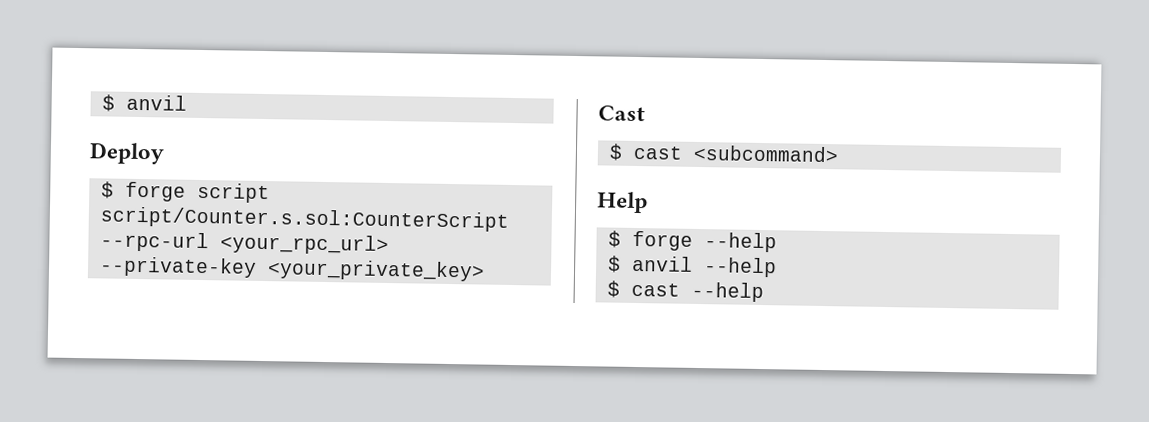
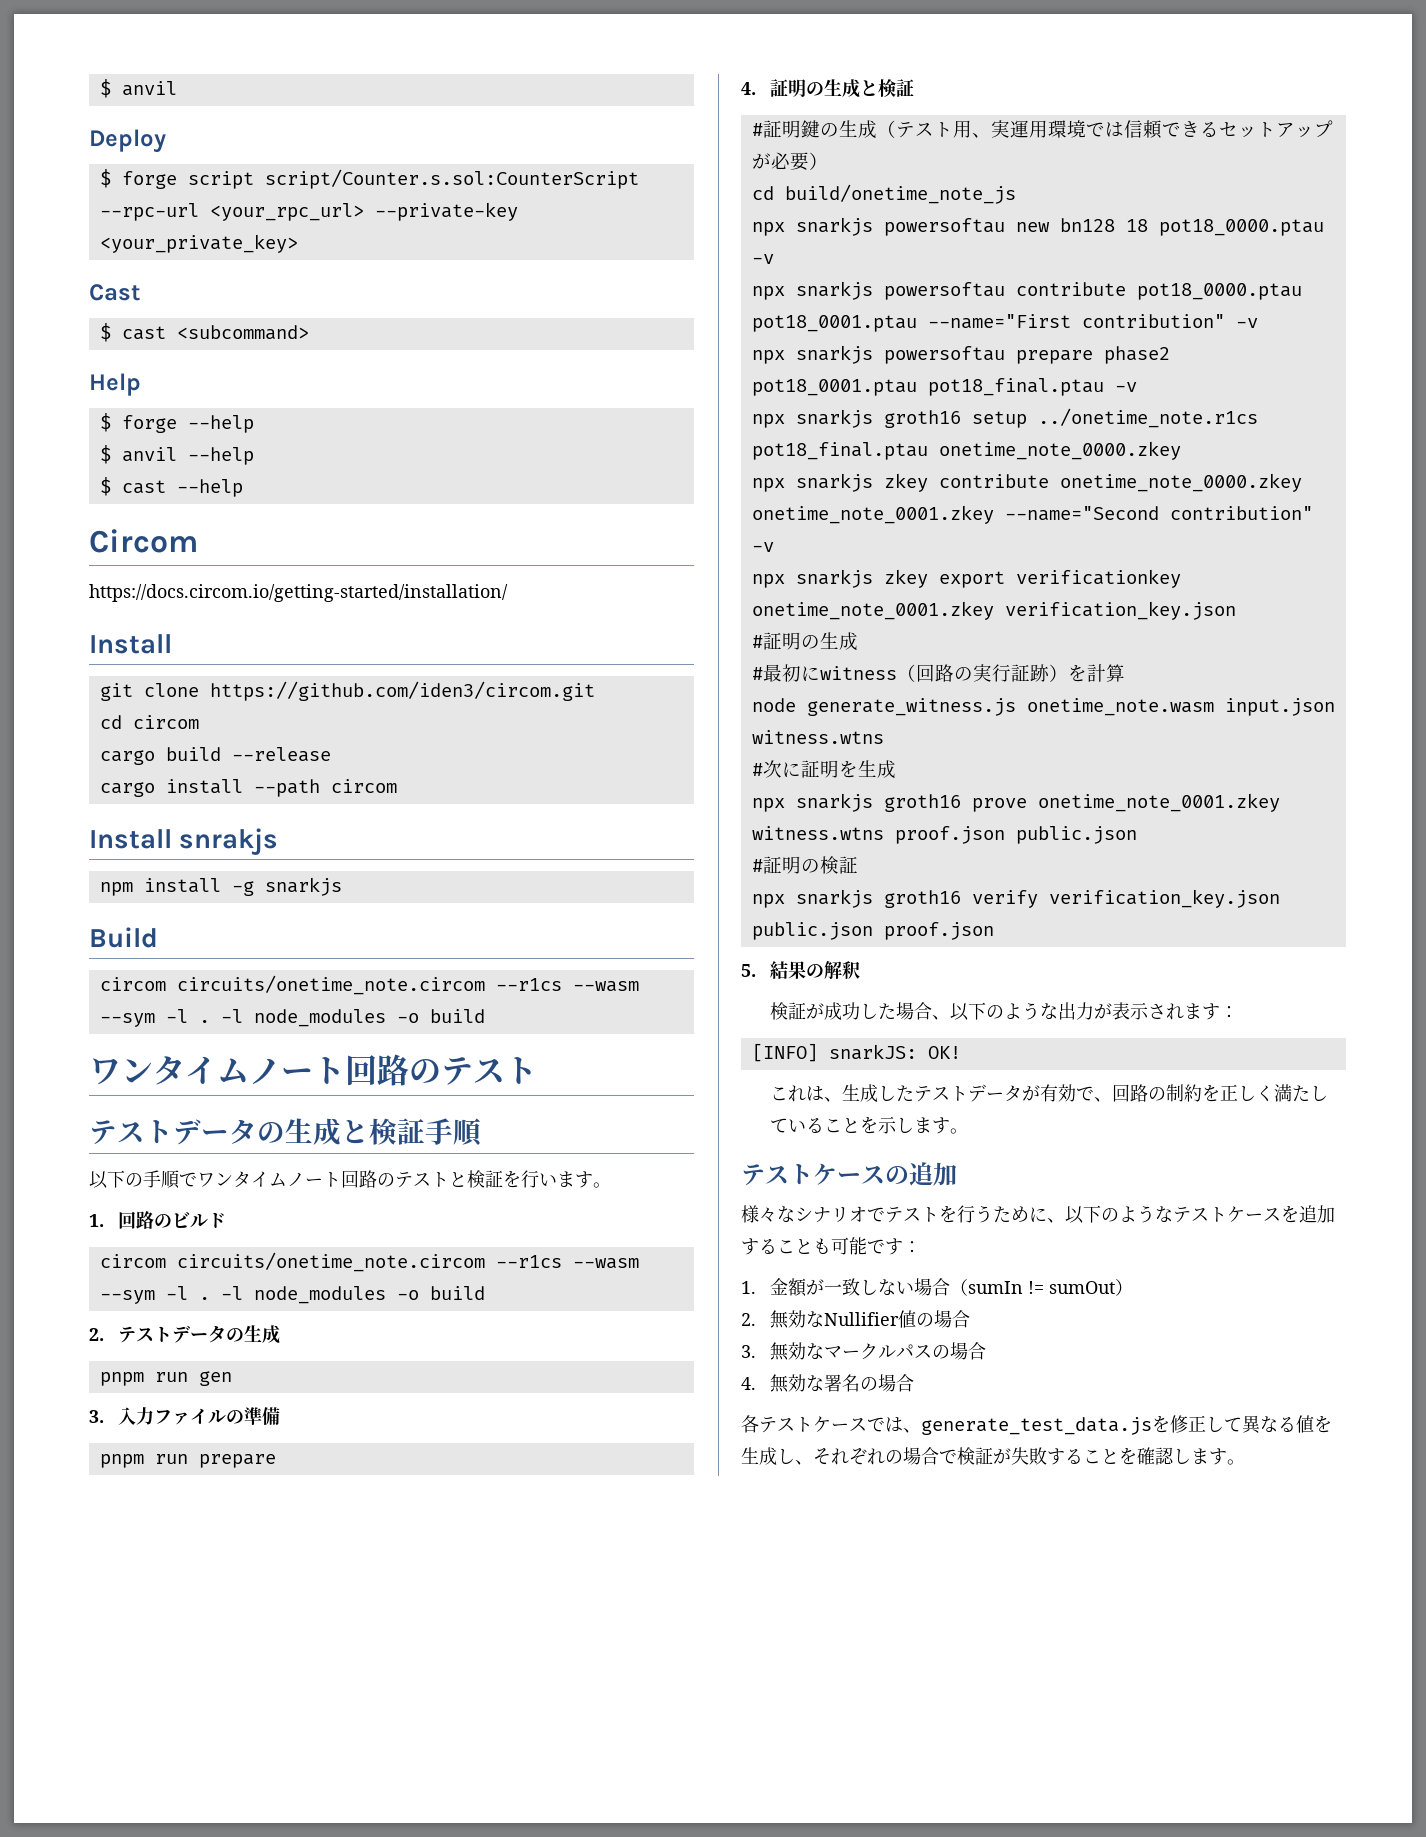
(764, 292) none -> [89,529,198,553] [89,584,508,602] [89,634,172,654] [99,681,595,701] [99,715,199,729] [99,747,331,765] [99,779,397,797] [89,828,279,855] [99,877,342,896] [89,927,158,948] [99,975,639,995] [99,1009,485,1027] [89,1054,537,1086] [89,1118,482,1146] [89,1170,611,1189] [89,1211,227,1229] [99,1252,639,1272] [99,1286,485,1304] [89,1325,281,1344] [99,1371,232,1386] [89,1407,281,1425] [99,1454,276,1468] [741,79,915,98] [751,120,1333,139] [751,152,828,171] [751,184,1016,204] [751,217,1324,236] [751,254,774,264] [751,281,1302,300] [751,314,1258,332] [751,345,1170,364] [751,378,1137,396] [751,408,1258,428] [751,441,1181,460] [751,473,1302,492] [751,505,1313,524] [751,542,774,552] [751,569,1181,588] [751,601,1236,620] [751,632,858,651] [751,664,1125,682] [751,698,1335,716] [751,730,884,744] [751,760,896,779] [751,793,1280,812] [751,826,1137,844] [751,856,858,874] [751,889,1280,908] [751,922,994,940] [741,961,861,979] [770,1002,1239,1021] [751,1043,961,1062] [770,1084,1329,1102] [770,1116,969,1134] [741,1162,957,1186] [741,1205,1335,1224] [741,1237,921,1255] [741,1278,1134,1297] [741,1310,971,1329] [741,1342,987,1361] [741,1374,915,1393] [741,1415,1332,1435] [741,1447,1245,1465] // Circom // https://docs.circom.io/getting-started/installation/ // Install // git clone https://github.com/iden3/circom.git // cd circom // cargo build --release // cargo install --path circom // Install snrakjs // npm install -g snarkjs // Build // circom circuits/onetime_note.circom --r1cs --wasm --sym -l . -l node_modules -o build // ワンタイムノート回路のテスト // テストデータの生成と検証手順 // 以下の手順でワンタイムノート回路のテストと検証を行います。 // 1.回路のビルド // circom circuits/onetime_note.circom --r1cs --wasm --sym -l . -l node_modules -o build // 2.テストデータの生成 // pnpm run gen // 3.入力ファイルの準備 // pnpm run prepare // 4.証明の生成と検証 // #証明鍵の生成（テスト用、実運用環境では信頼できるセットアップが必要） // cd build/onetime_note_js // npx snarkjs powersoftau new bn128 18 pot18_0000.ptau -v // npx snarkjs powersoftau contribute pot18_0000.ptau pot18_0001.ptau --name="First contribution" -v // npx snarkjs powersoftau prepare phase2 pot18_0001.ptau pot18_final.ptau -v // npx snarkjs groth16 setup ../onetime_note.r1cs pot18_final.ptau onetime_note_0000.zkey // npx snarkjs zkey contribute onetime_note_0000.zkey onetime_note_0001.zkey --name="Second contribution" -v // npx snarkjs zkey export verificationkey onetime_note_0001.zkey verification_key.json // #証明の生成 // #最初にwitness（回路の実行証跡）を計算 // node generate_witness.js onetime_note.wasm input.json witness.wtns // #次に証明を生成 // npx snarkjs groth16 prove onetime_note_0001.zkey witness.wtns proof.json public.json // #証明の検証 // npx snarkjs groth16 verify verification_key.json public.json proof.json // 5.結果の解釈 // 検証が成功した場合、以下のような出力が表示されます： // [INFO] snarkJS: OK! // これは、生成したテストデータが有効で、回路の制約を正しく満たしていることを示します。 // テストケースの追加 // 様々なシナリオでテストを行うために、以下のようなテストケースを追加することも可能です： // 1.金額が一致しない場合（sumIn != sumOut） // 2.無効なNullifier値の場合 // 3.無効なマークルパスの場合 // 4.無効な署名の場合 // 各テストケースでは、generate_test_data.jsを修正して異なる値を生成し、それぞれの場合で検証が失敗することを確認します。

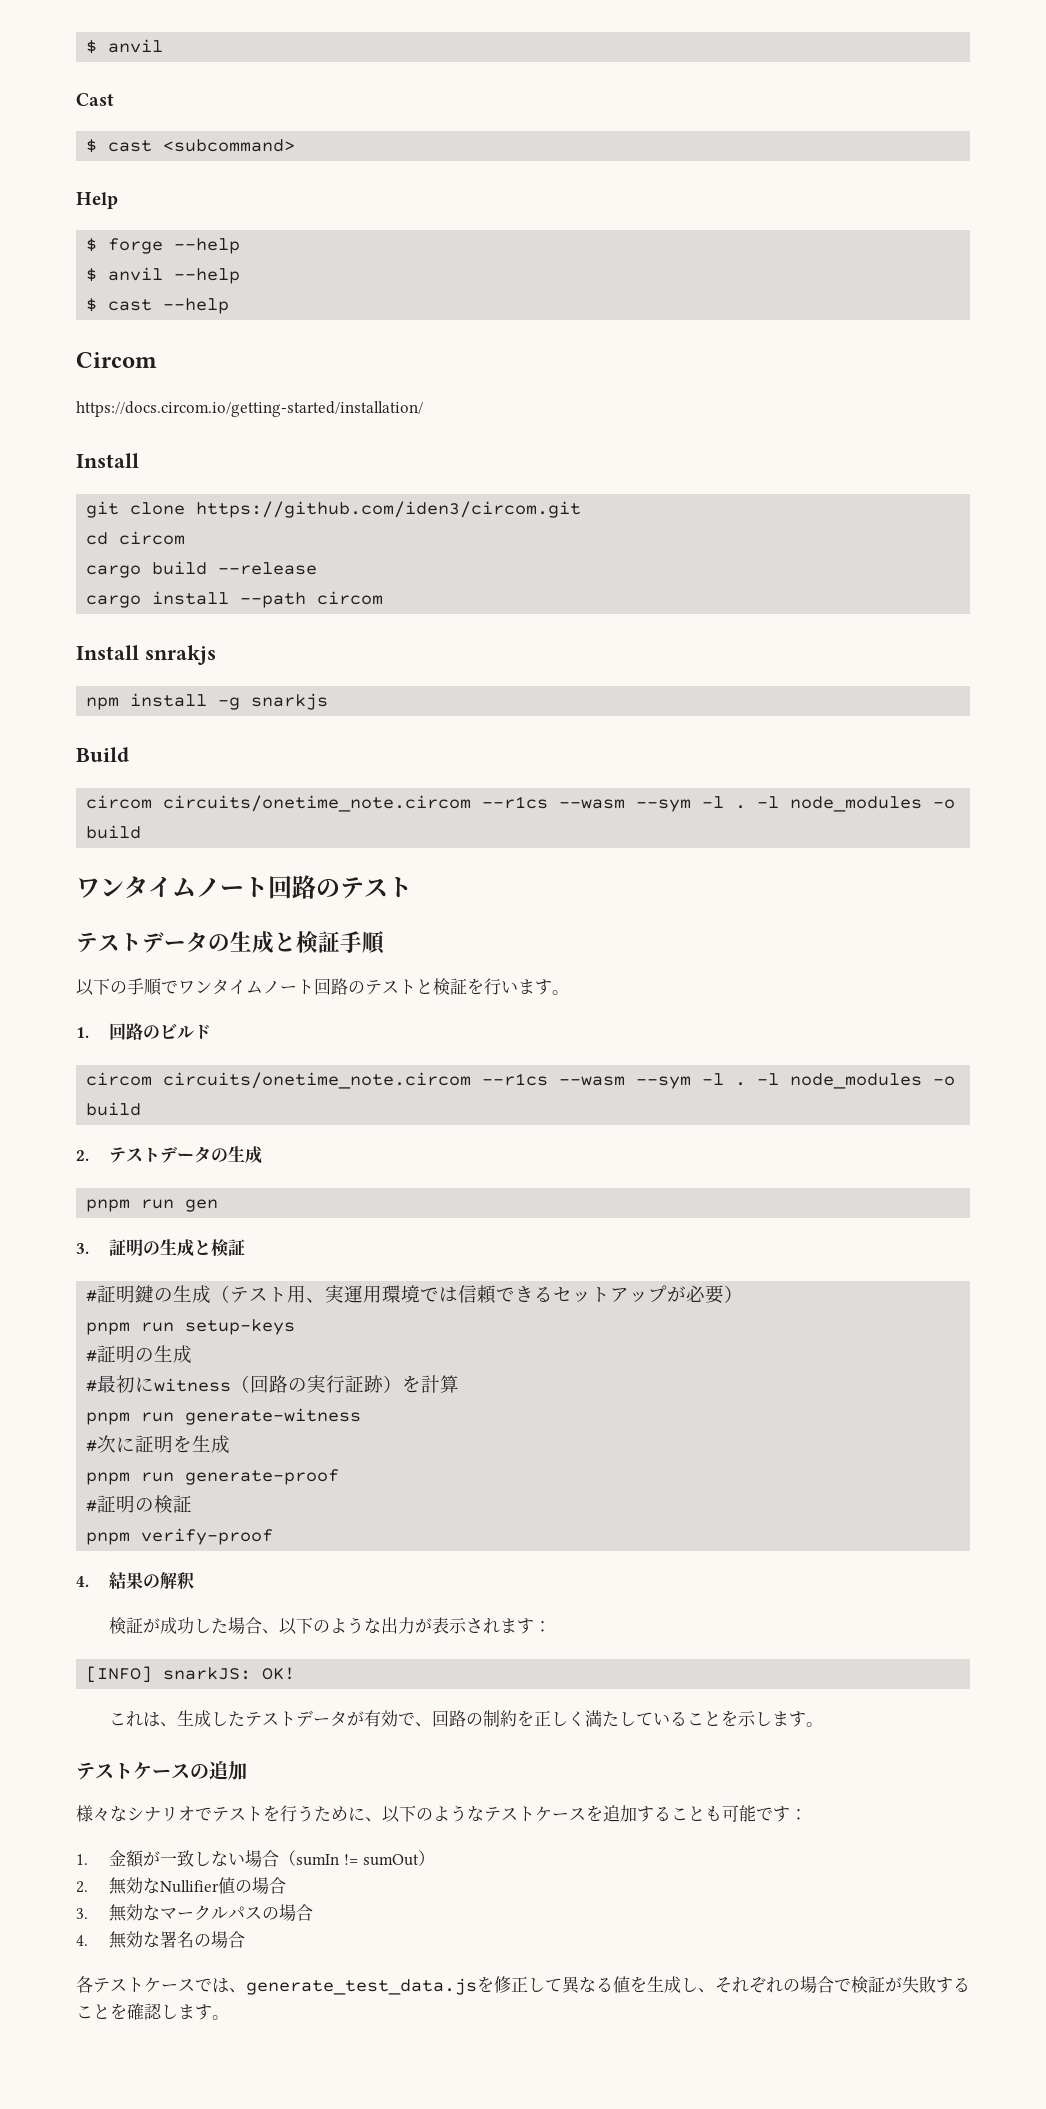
[99,79,177,98] [89,129,166,153] [99,169,639,189] [99,202,518,221] [99,234,298,253] $ anvil // Deploy // $ forge script script/Counter.s.sol:CounterScript --rpc-url <your_rpc_url> --private-key <your_private_key> -> [86,39,164,54] $ anvil
[118,1407,281,1425] [99,1454,276,1468] [741,82,756,95] 入力ファイルの準備 // pnpm run prepare // 4. -> (89, 1248) none
[751,184,1016,204] [751,217,1324,236] [751,254,774,264] [751,281,1302,300] [751,314,1258,332] [751,345,1170,364] [751,378,1137,396] [751,408,1258,428] [751,441,1181,460] [751,473,1302,492] [751,505,1313,524] [751,542,774,552] [751,569,1181,588] [751,601,1236,620] cd build/onetime_note_js // npx snarkjs powersoftau new bn128 18 pot18_0000.ptau -v // npx snarkjs powersoftau contribute pot18_0000.ptau pot18_0001.ptau --name="First contribution" -v // npx snarkjs powersoftau prepare phase2 pot18_0001.ptau pot18_final.ptau -v // npx snarkjs groth16 setup ../onetime_note.r1cs pot18_final.ptau onetime_note_0000.zkey // npx snarkjs zkey contribute onetime_note_0000.zkey onetime_note_0001.zkey --name="Second contribution" -v // npx snarkjs zkey export verificationkey onetime_note_0001.zkey verification_key.json -> [86,1319,296,1335] pnpm run setup-keys
[751,698,1335,716] [751,730,884,744] node generate_witness.js onetime_note.wasm input.json witness.wtns -> [86,1408,362,1425] pnpm run generate-witness
[751,793,1280,812] [751,826,1137,844] [751,856,858,874] [751,889,1280,908] [751,922,994,940] [741,964,756,977] npx snarkjs groth16 prove onetime_note_0001.zkey witness.wtns proof.json public.json // #証明の検証 // npx snarkjs groth16 verify verification_key.json public.json proof.json // 5. -> [86,1469,340,1485] [86,1495,193,1513] [86,1528,274,1545] [76,1576,89,1587] pnpm run generate-proof // #証明の検証 // pnpm verify-proof // 4.

